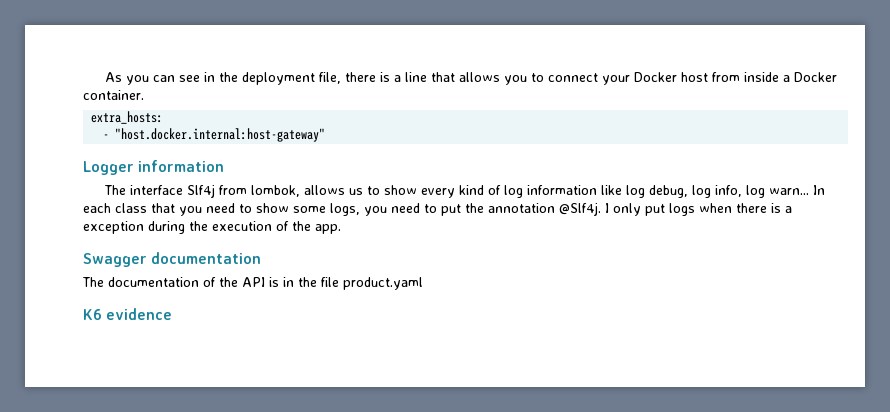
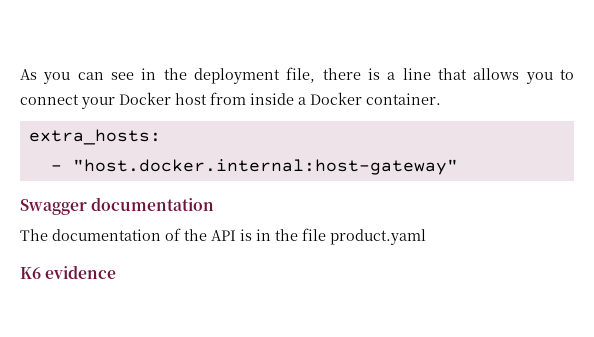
[83,160,225,175] [103,184,825,198] [83,202,792,216] [83,221,341,234] // Logger information // The interface Slf4j from lombok, allows us to show every kind of log information like log debug, log info, log warn... In each class that you need to show some logs, you need to put the annotation @Slf4j. I only put logs when there is a exception during the execution of the app. -> (458, 167) none

